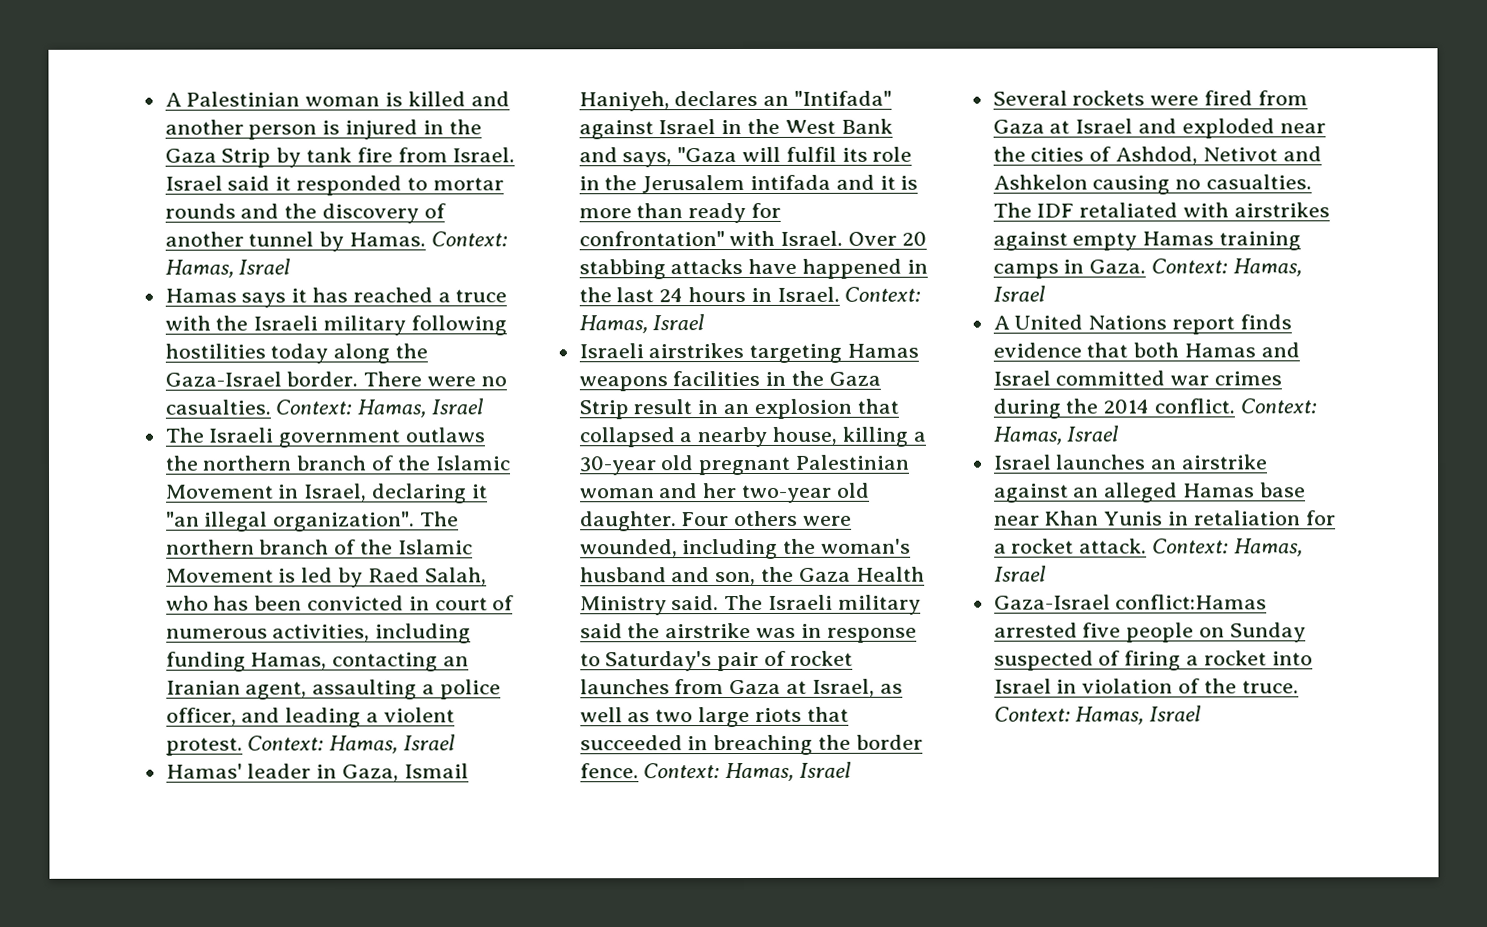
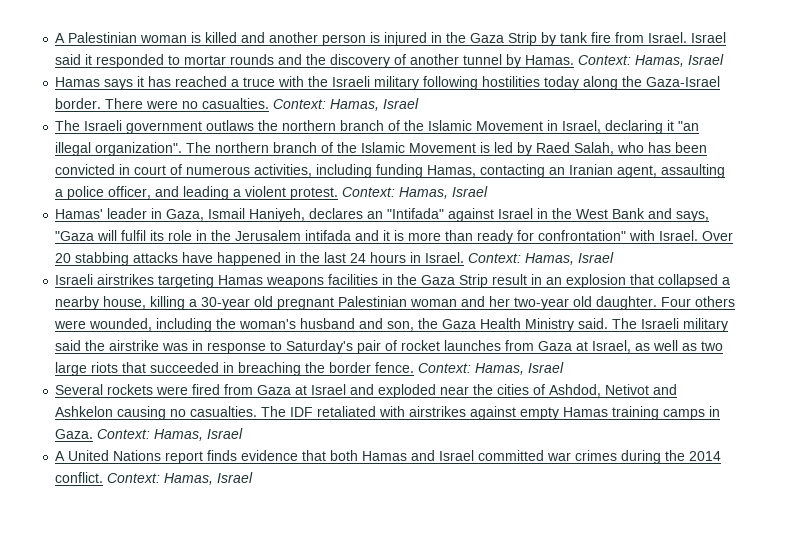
[992,454,1269,470] [993,482,1306,503] [993,510,1336,526] [993,538,1303,557] [993,565,1046,582] [993,594,1268,610] [993,622,1306,643] [993,650,1313,671] [993,678,1299,694] [993,705,1202,725] // Israel launches an airstrike against an alleged Hamas base near Khan Yunis in retaliation for a rocket attack. Context: Hamas, Israel // Gaza-Israel conflict:Hamas arrested five people on Sunday suspected of firing a rocket into Israel in violation of the truce. Context: Hamas, Israel -> (254, 477) none

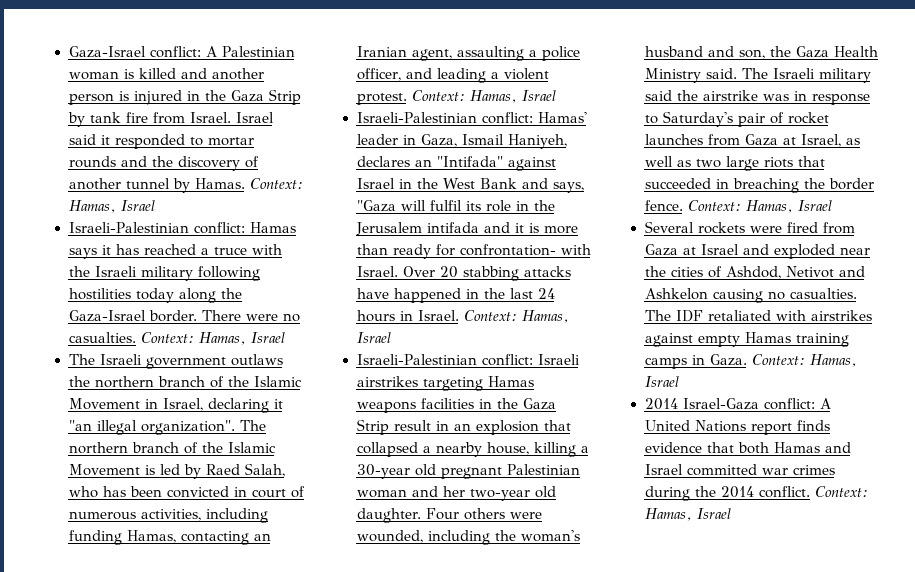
(55, 38) none -> [68,46,201,58] Gaza-Israel conflict:
(725, 59) none -> [68,222,245,234] Israeli-Palestinian conflict:
(489, 191) none -> [356,112,533,124] Israeli-Palestinian conflict:
[538,230,627,241] confrontation" -> [459,244,556,256] confrontation-
(615, 257) none -> [356,354,533,366] Israeli-Palestinian conflict:
(244, 433) none -> [644,398,815,410] 2014 Israel-Gaza conflict:

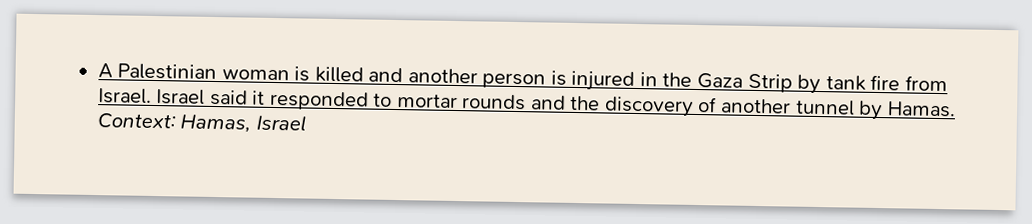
[68,46,201,58] Gaza-Israel conflict: -> (97, 71) none
[68,222,296,234] [68,244,282,259] [68,266,260,281] [68,288,242,303] [68,310,301,322] [68,332,285,345] [68,354,283,369] [68,376,302,388] [68,398,283,413] [68,420,266,435] [68,442,276,454] [68,463,285,479] [68,486,305,498] [68,508,268,523] [68,530,271,545] [356,46,580,61] [356,68,549,83] [356,90,556,105] [356,112,587,124] [356,134,567,149] [356,156,556,171] [356,178,585,193] [356,200,555,212] [355,222,578,236] [356,244,591,259] [356,266,571,281] [356,288,555,303] [356,310,569,323] [356,332,391,343] [356,354,580,366] [356,376,534,391] [356,398,556,413] [356,419,571,435] [356,442,589,457] [356,464,580,479] [356,486,556,501] [356,508,543,523] [356,530,580,545] [644,46,878,59] [644,68,871,83] [644,90,870,105] [644,111,829,127] [644,134,860,147] [644,156,825,171] [644,178,874,193] [644,200,832,213] [644,221,855,234] [644,244,870,259] [644,266,865,279] [644,288,857,303] [644,310,872,322] [644,332,849,347] [644,354,857,369] [644,376,679,387] [644,398,831,410] [644,420,830,435] [644,442,851,454] [644,464,835,476] [644,486,868,501] [644,508,731,521] // Israeli-Palestinian conflict: Hamas says it has reached a truce with the Israeli military following hostilities today along the Gaza-Israel border. There were no casualties. Context: Hamas, Israel // The Israeli government outlaws the northern branch of the Islamic Movement in Israel, declaring it "an illegal organization". The northern branch of the Islamic Movement is led by Raed Salah, who has been convicted in court of numerous activities, including funding Hamas, contacting an Iranian agent, assaulting a police officer, and leading a violent protest. Context: Hamas, Israel // Israeli-Palestinian conflict: Hamas' leader in Gaza, Ismail Haniyeh, declares an "Intifada" against Israel in the West Bank and says, "Gaza will fulfil its role in the Jerusalem intifada and it is more than ready for confrontation- with Israel. Over 20 stabbing attacks have happened in the last 24 hours in Israel. Context: Hamas, Israel // Israeli-Palestinian conflict: Israeli airstrikes targeting Hamas weapons facilities in the Gaza Strip result in an explosion that collapsed a nearby house, killing a 30-year old pregnant Palestinian woman and her two-year old daughter. Four others were wounded, including the woman's husband and son, the Gaza Health Ministry said. The Israeli military said the airstrike was in response to Saturday's pair of rocket launches from Gaza at Israel, as well as two large riots that succeeded in breaching the border fence. Context: Hamas, Israel // Several rockets were fired from Gaza at Israel and exploded near the cities of Ashdod, Netivot and Ashkelon causing no casualties. The IDF retaliated with airstrikes against empty Hamas training camps in Gaza. Context: Hamas, Israel // 2014 Israel-Gaza conflict: A United Nations report finds evidence that both Hamas and Israel committed war crimes during the 2014 conflict. Context: Hamas, Israel -> (306, 123) none

